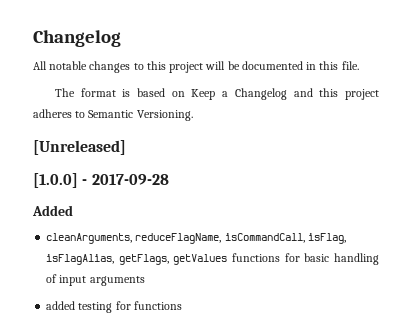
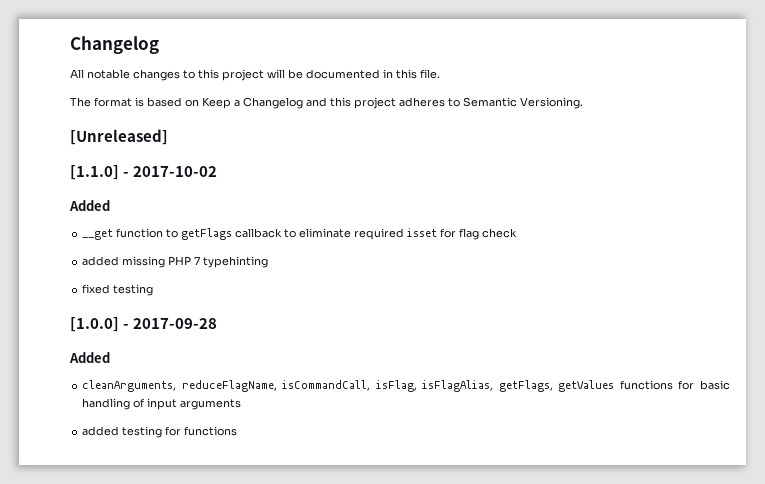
(126, 147) none -> [70,165,218,180] [69,200,110,211] [82,228,518,240] [82,256,269,268] [82,284,154,296] // [1.1.0] - 2017-10-02 // Added // __get function to getFlags callback to eliminate required isset for flag check // added missing PHP 7 typehinting // fixed testing

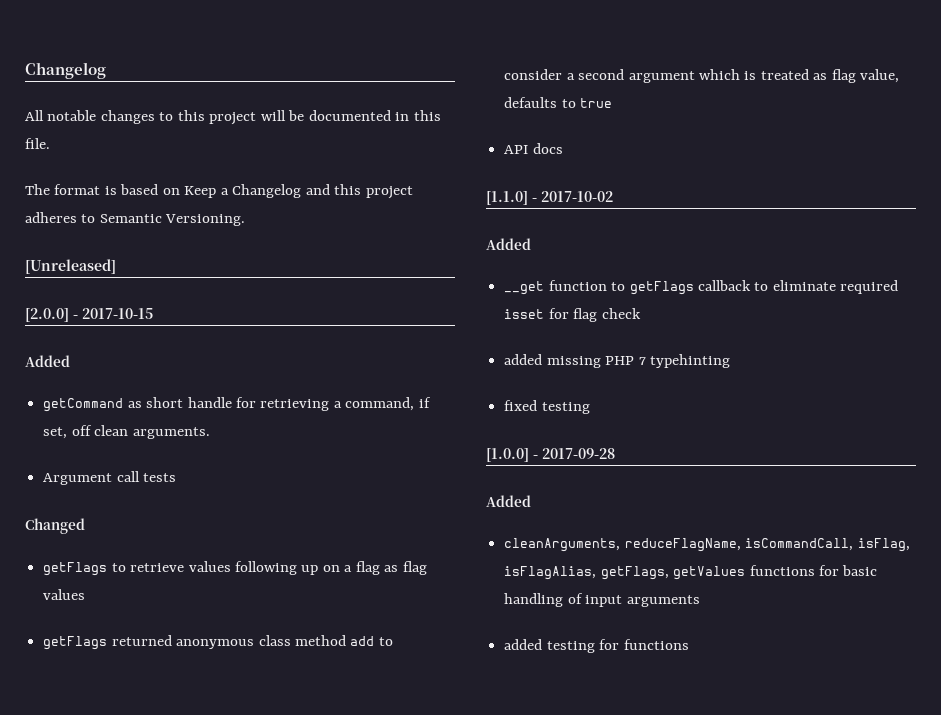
(168, 137) none -> [25,308,153,322] [25,355,70,367] [43,397,431,412] [43,425,210,439] [43,471,177,485] [25,518,85,534] [43,561,427,576] [43,589,86,600] [43,635,393,650] [504,69,900,83] [504,97,613,108] [504,143,563,154] // [2.0.0] - 2017-10-15 // Added // getCommand as short handle for retrieving a command, if set, off clean arguments. // Argument call tests // Changed // getFlags to retrieve values following up on a flag as flag values // getFlags returned anonymous class method add to consider a second argument which is treated as flag value, defaults to true // API docs

